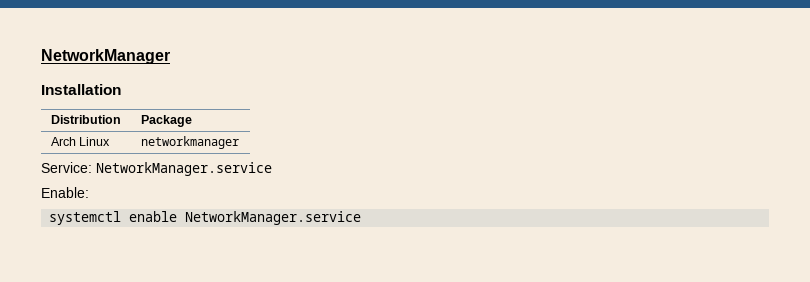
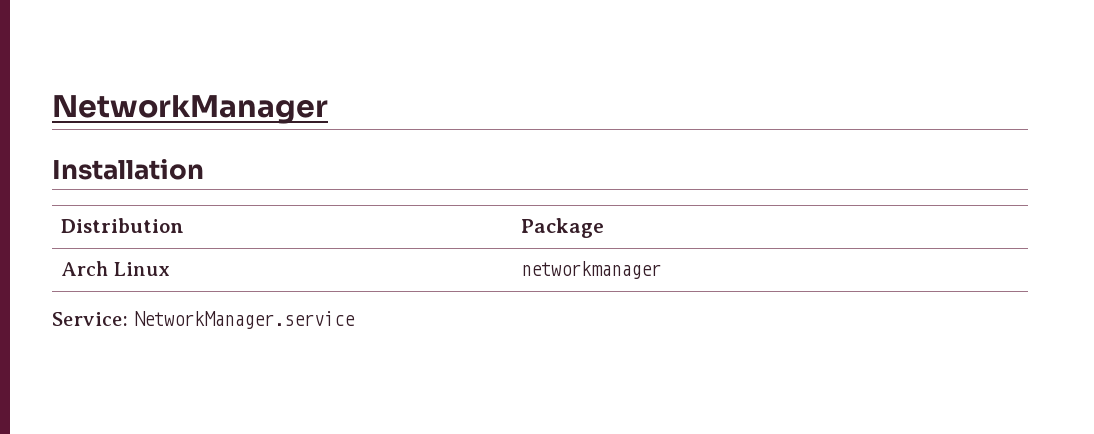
[41,187,89,198] [49,211,362,225] // Enable: // systemctl enable NetworkManager.service -> (355, 320) none

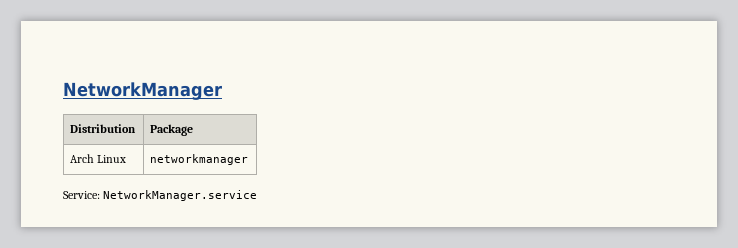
[52,159,204,180] // Installation -> (222, 91) none

